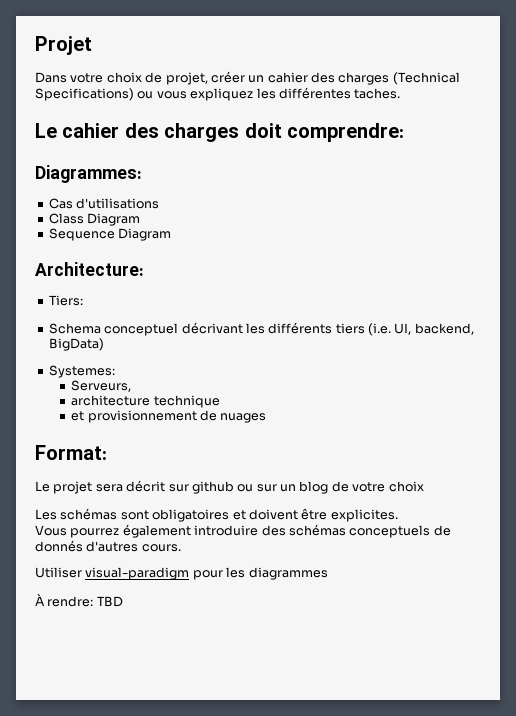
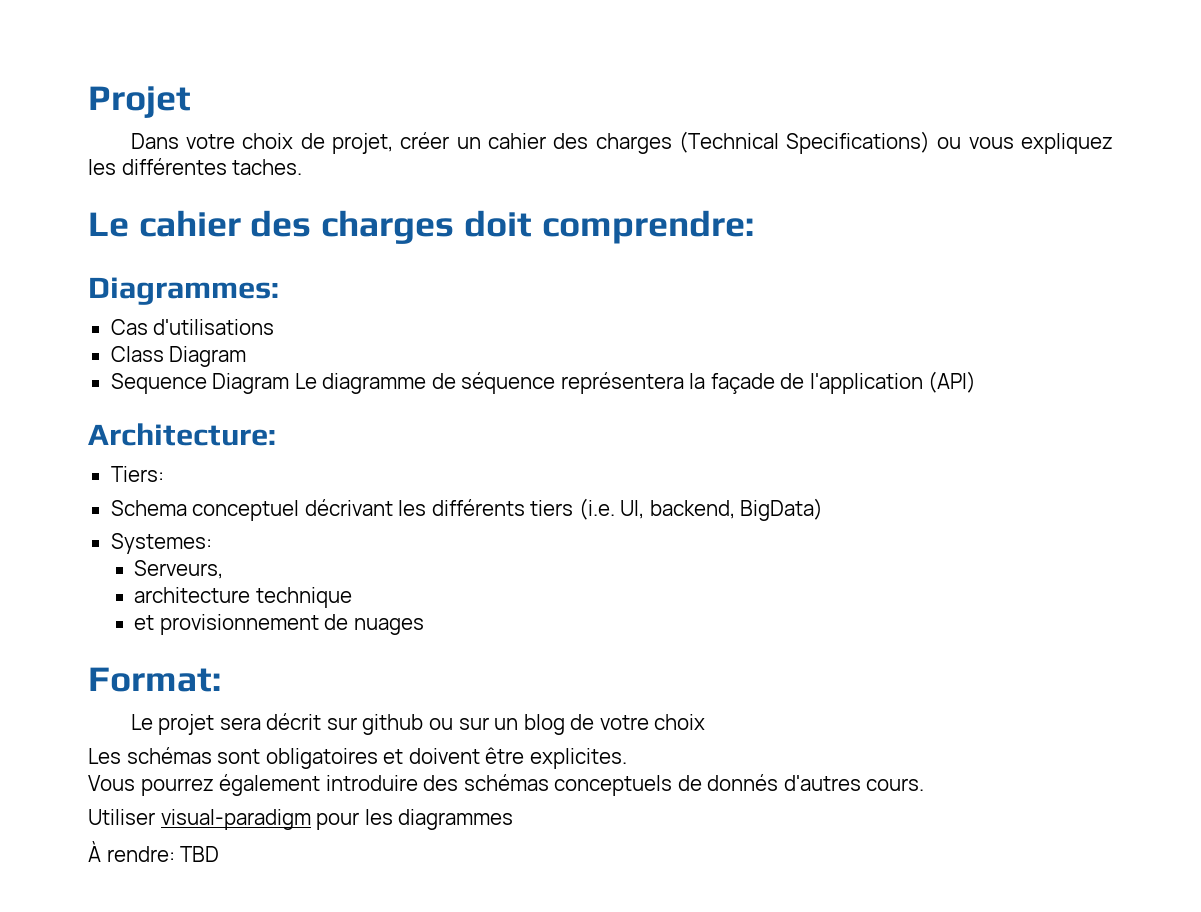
(172, 234) none -> [294,371,977,394] Le diagramme de séquence représentera la façade de l'application (API)

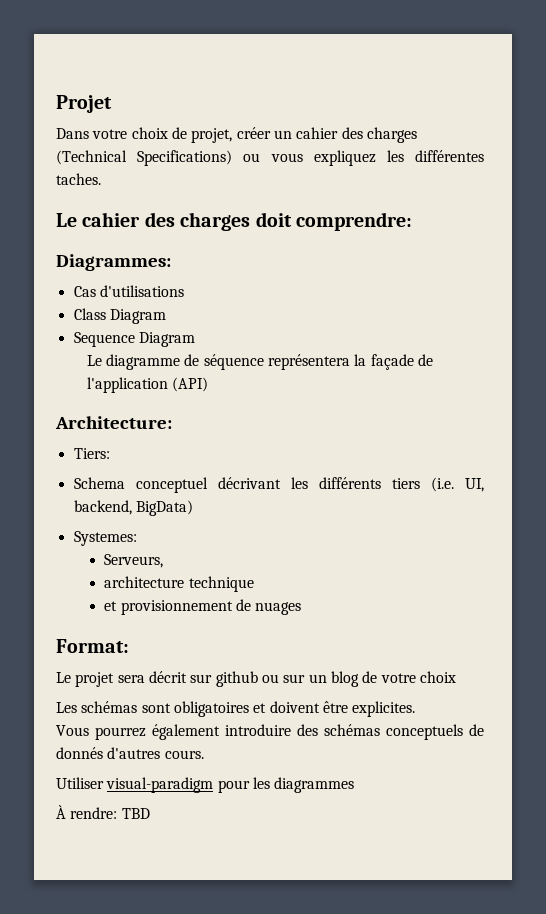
(290, 383) none -> (195, 339) //

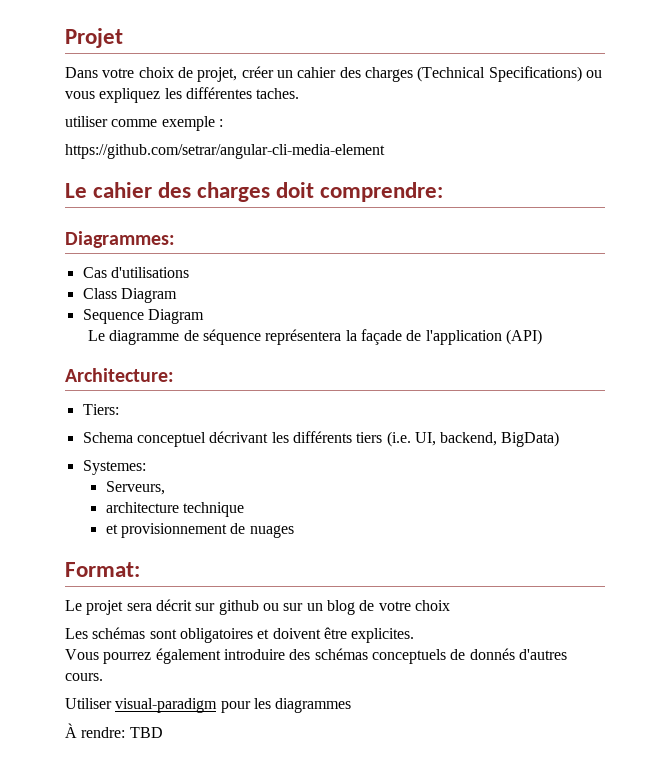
(101, 179) none -> [65,116,223,131] [65,144,385,159] // utiliser comme exemple : // https://github.com/setrar/angular-cli-media-element

